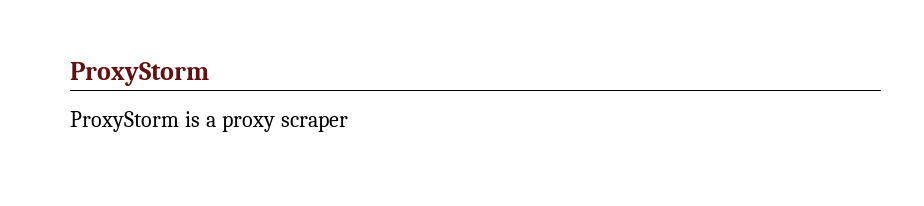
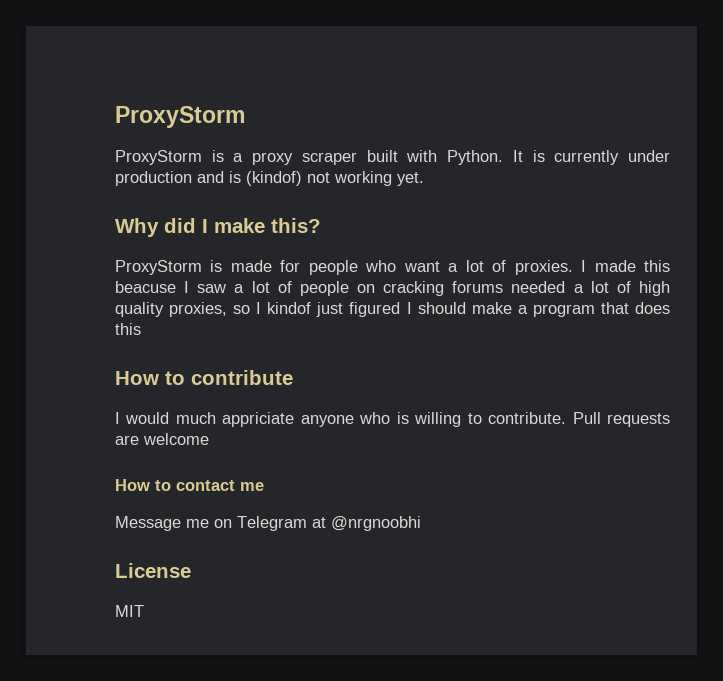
(348, 123) none -> [366,150,671,165] [115,171,424,186] [115,218,321,237] [115,260,670,275] [115,281,671,296] [115,302,671,317] [115,323,141,335] [115,370,293,385] [115,412,670,427] [115,433,209,445] [115,479,264,491] [115,516,421,531] [115,563,191,578] [115,605,144,617] built with Python. It is currently under production and is (kindof) not working yet. // Why did I make this? // ProxyStorm is made for people who want a lot of proxies. I made this beacuse I saw a lot of people on cracking forums needed a lot of high quality proxies, so I kindof just figured I should make a program that does this // How to contribute // I would much appriciate anyone who is willing to contribute. Pull requests are welcome // How to contact me // Message me on Telegram at @nrgnoobhi // License // MIT

